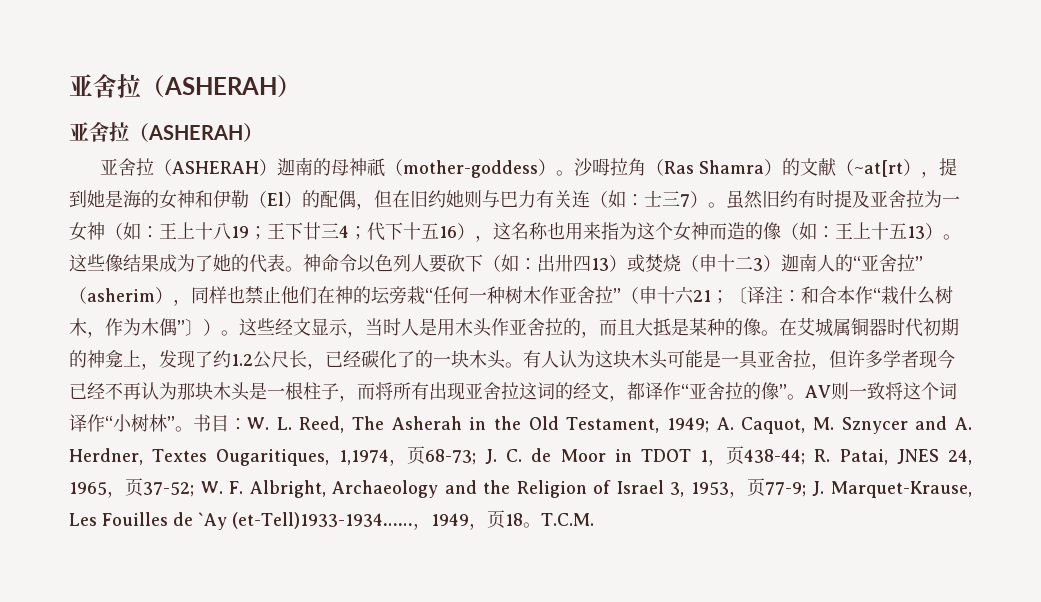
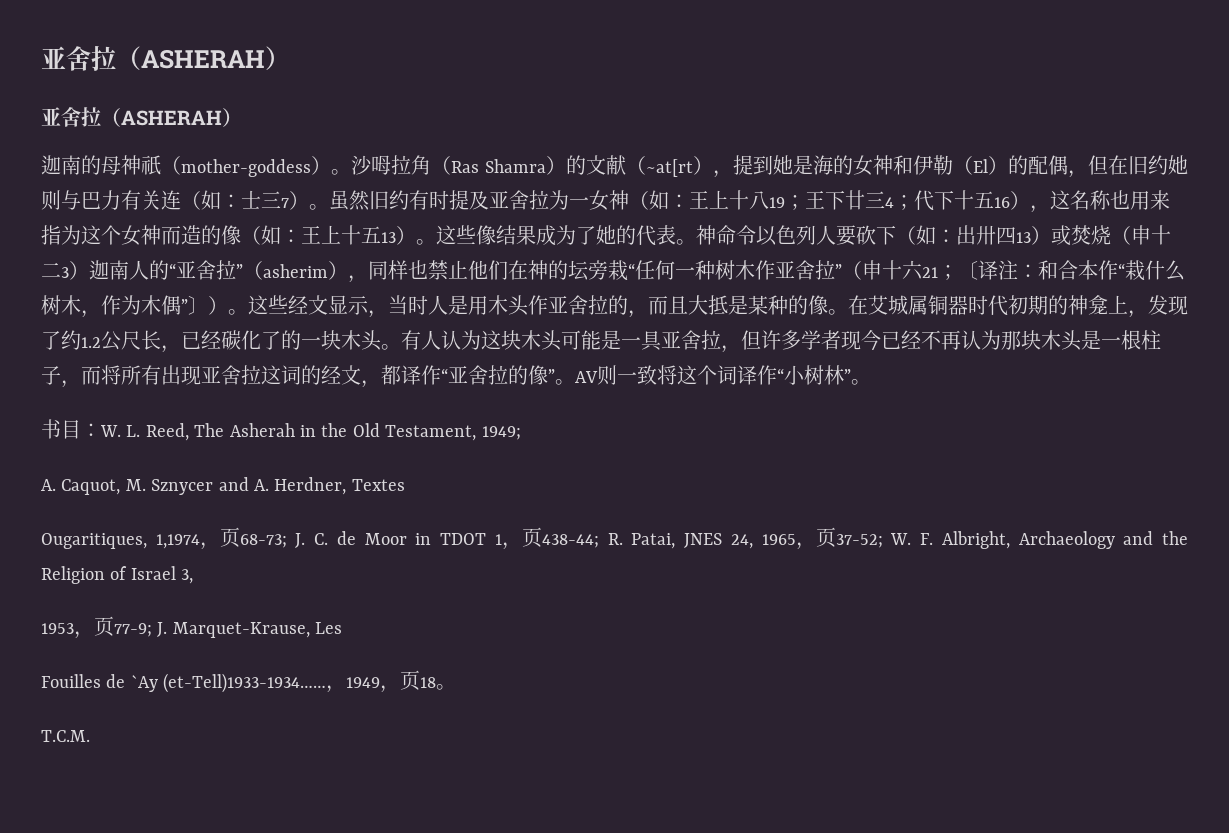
[99,158,277,176] 亚舍拉（ASHERAH） -> (242, 117) none
(193, 429) none -> (871, 382) //
(709, 425) none -> (521, 433) //
(208, 455) none -> (405, 485) //
(685, 489) none -> (194, 576) //
(97, 519) none -> (343, 628) //
(541, 525) none -> (457, 687) //

